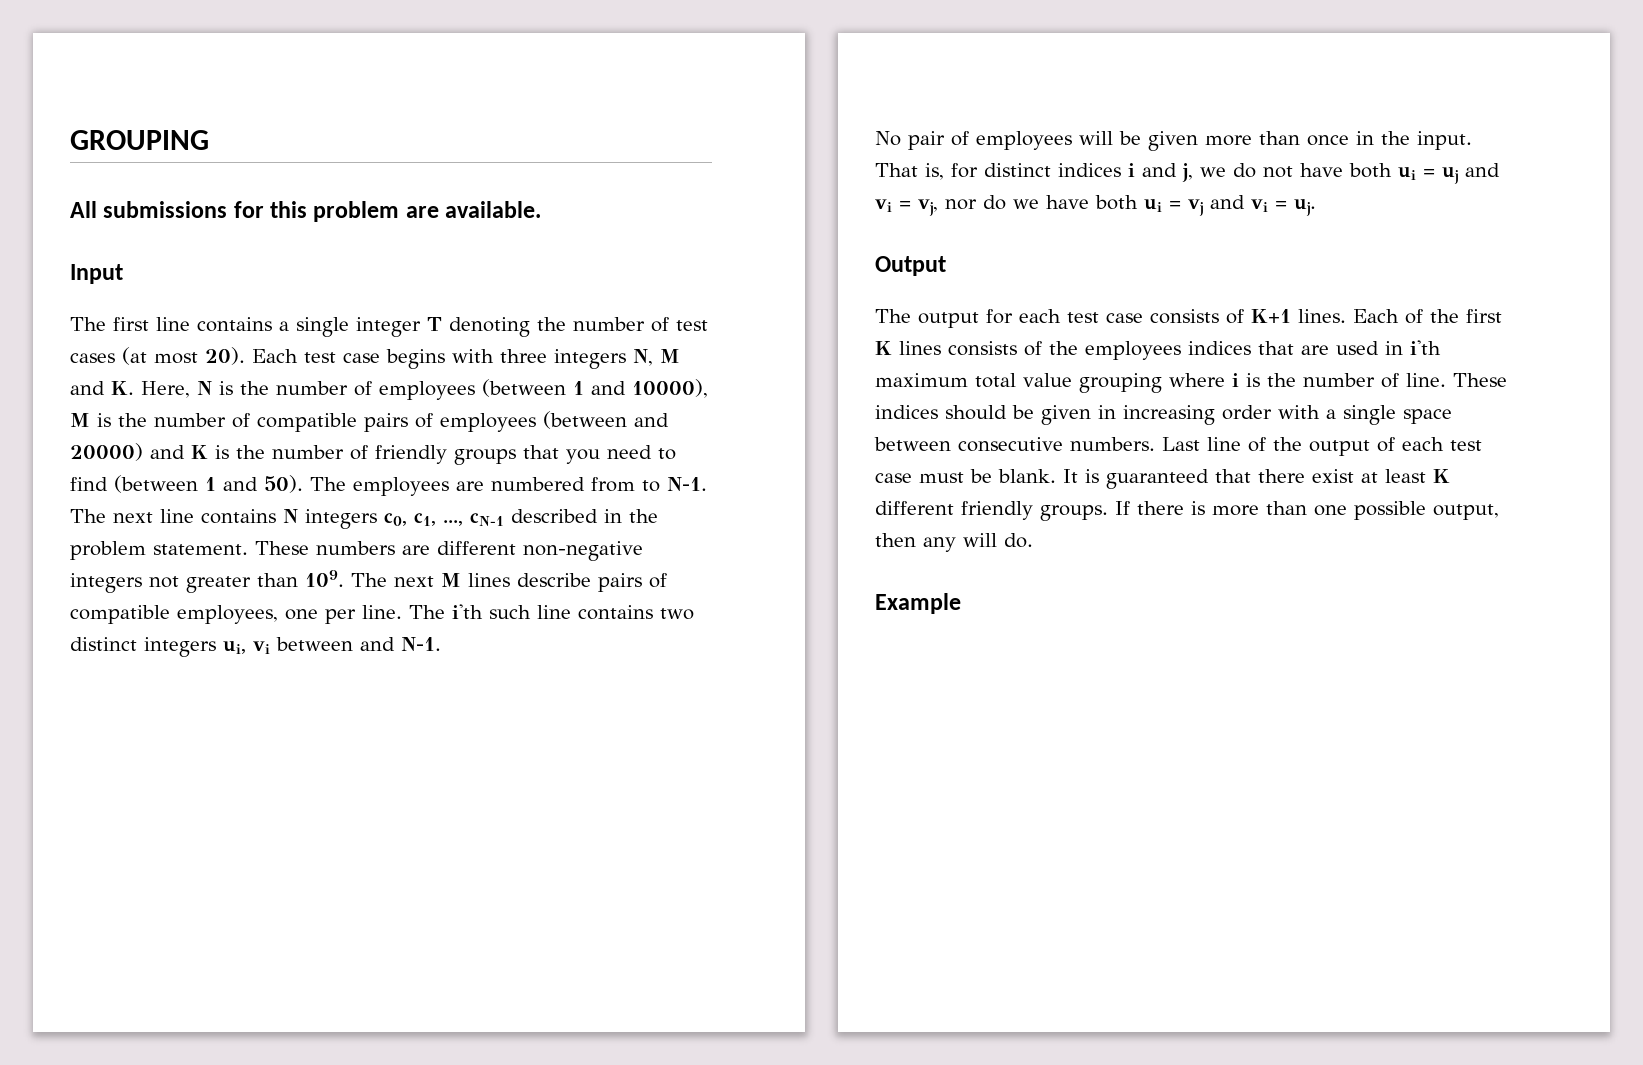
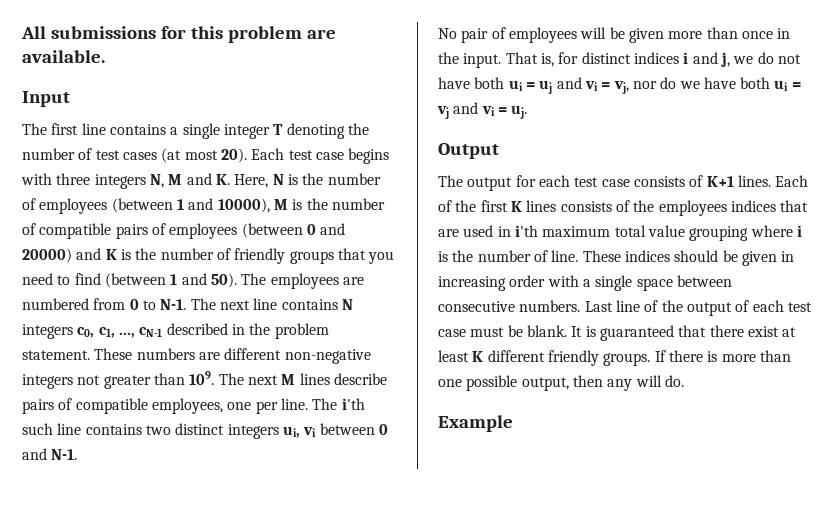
[70,130,209,150] GROUPING // -> (21, 32) none
(627, 420) none -> [306,224,316,235] 0
(635, 484) none -> [129,299,139,310] 0
(353, 644) none -> [378,424,388,435] 0

